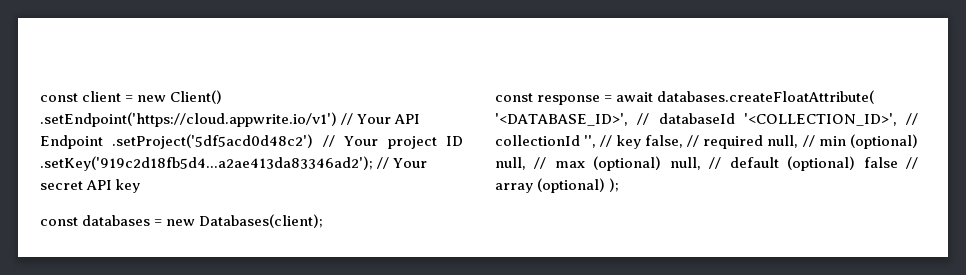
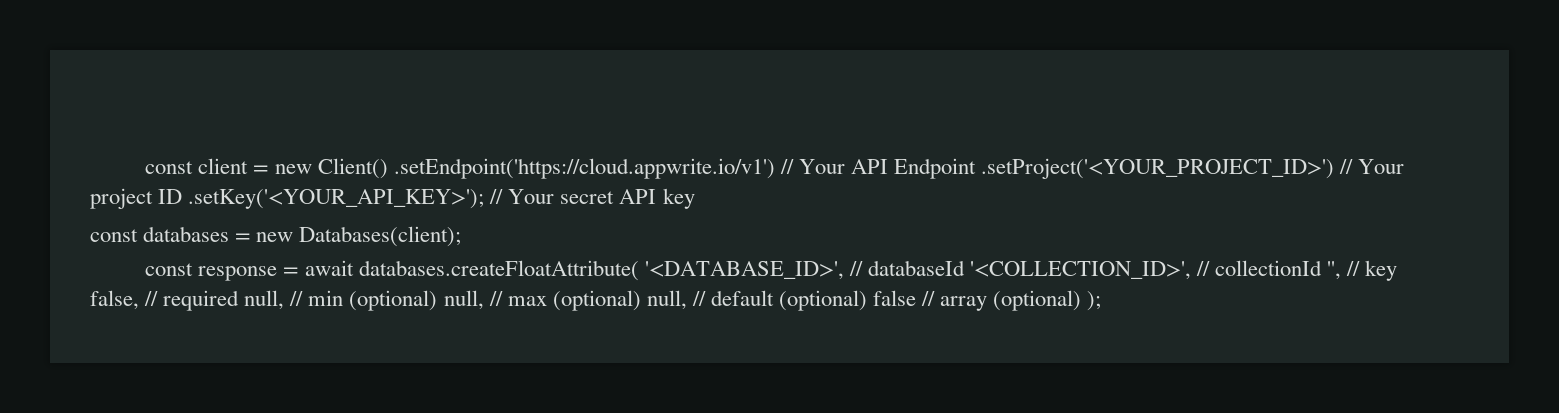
[112,134,314,149] .setProject('5df5acd0d48c2') -> [981,158,1335,179] .setProject('<YOUR_PROJECT_ID>')
[40,156,373,171] .setKey('919c2d18fb5d4...a2ae413da83346ad2'); -> [188,189,485,209] .setKey('<YOUR_API_KEY>');

